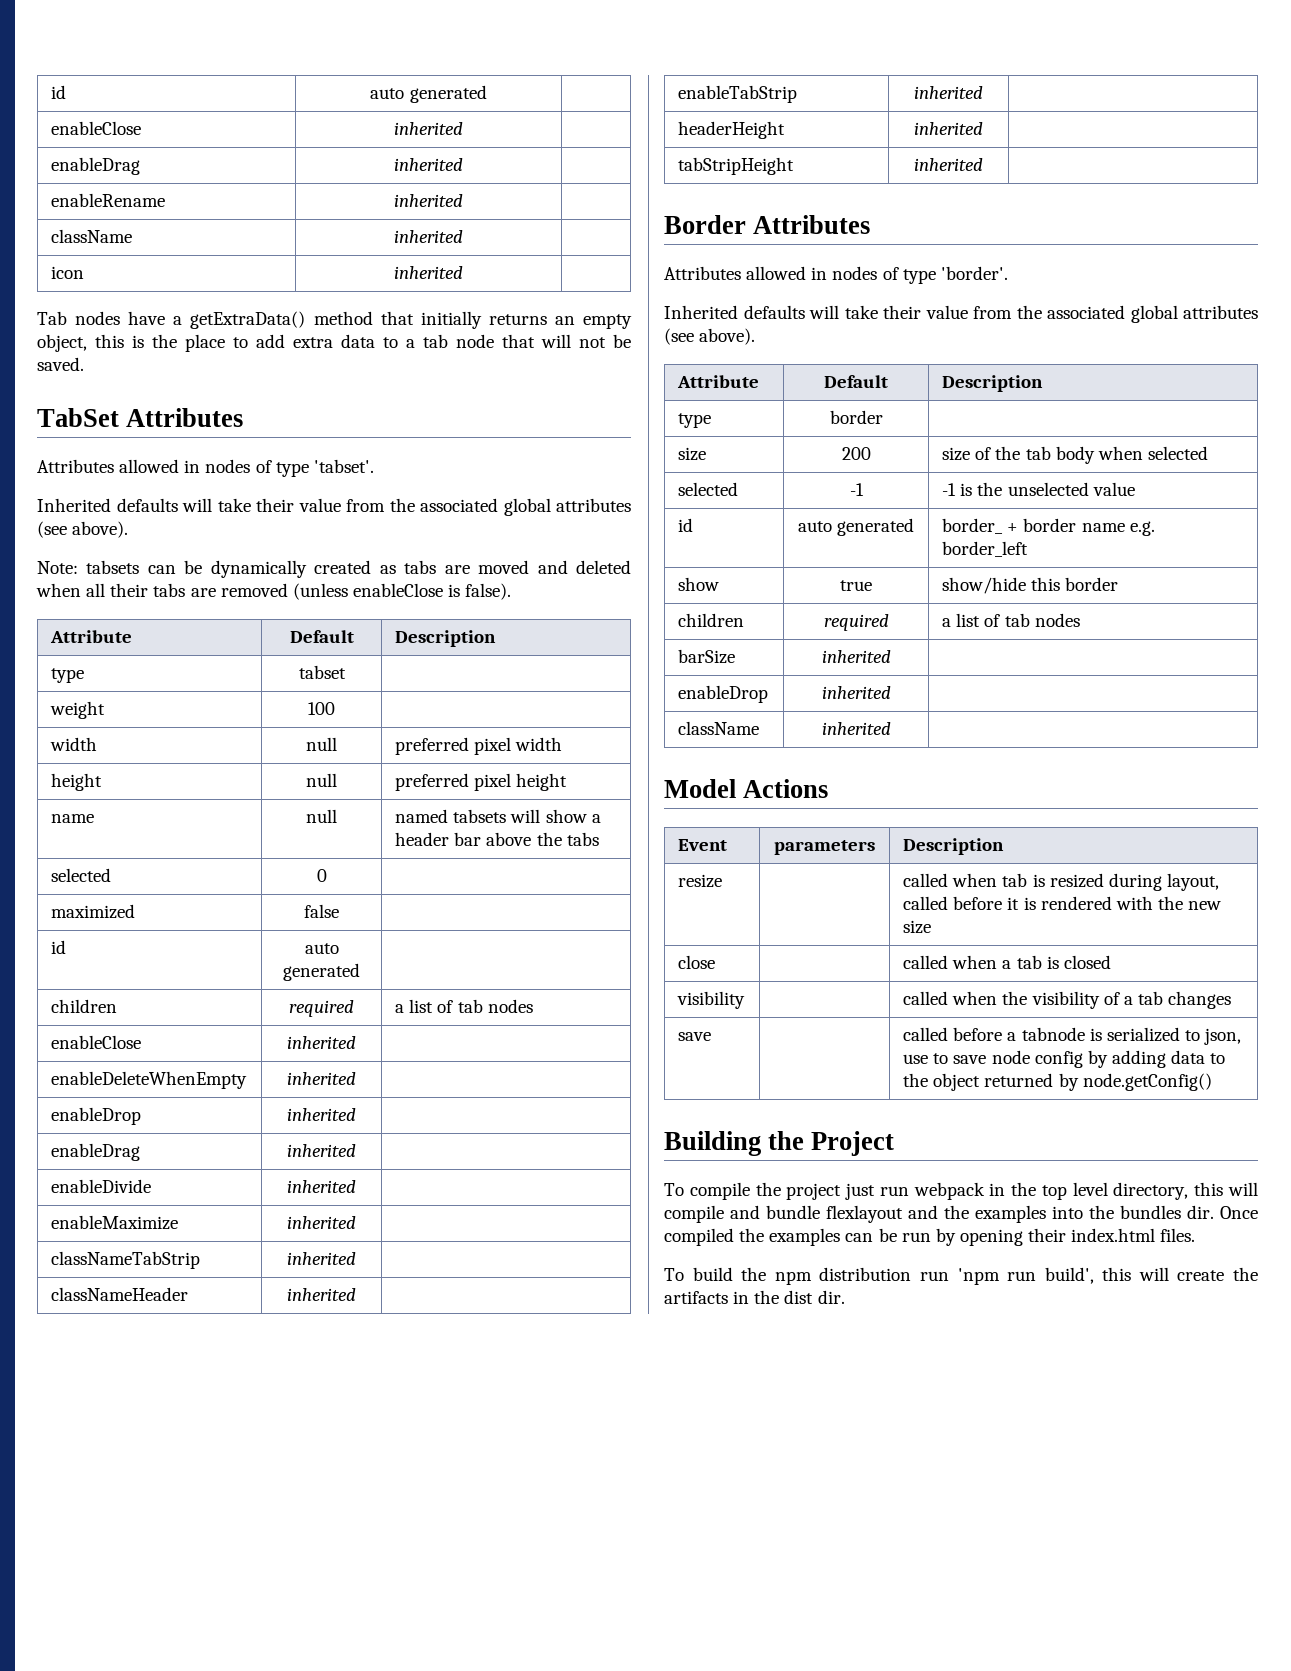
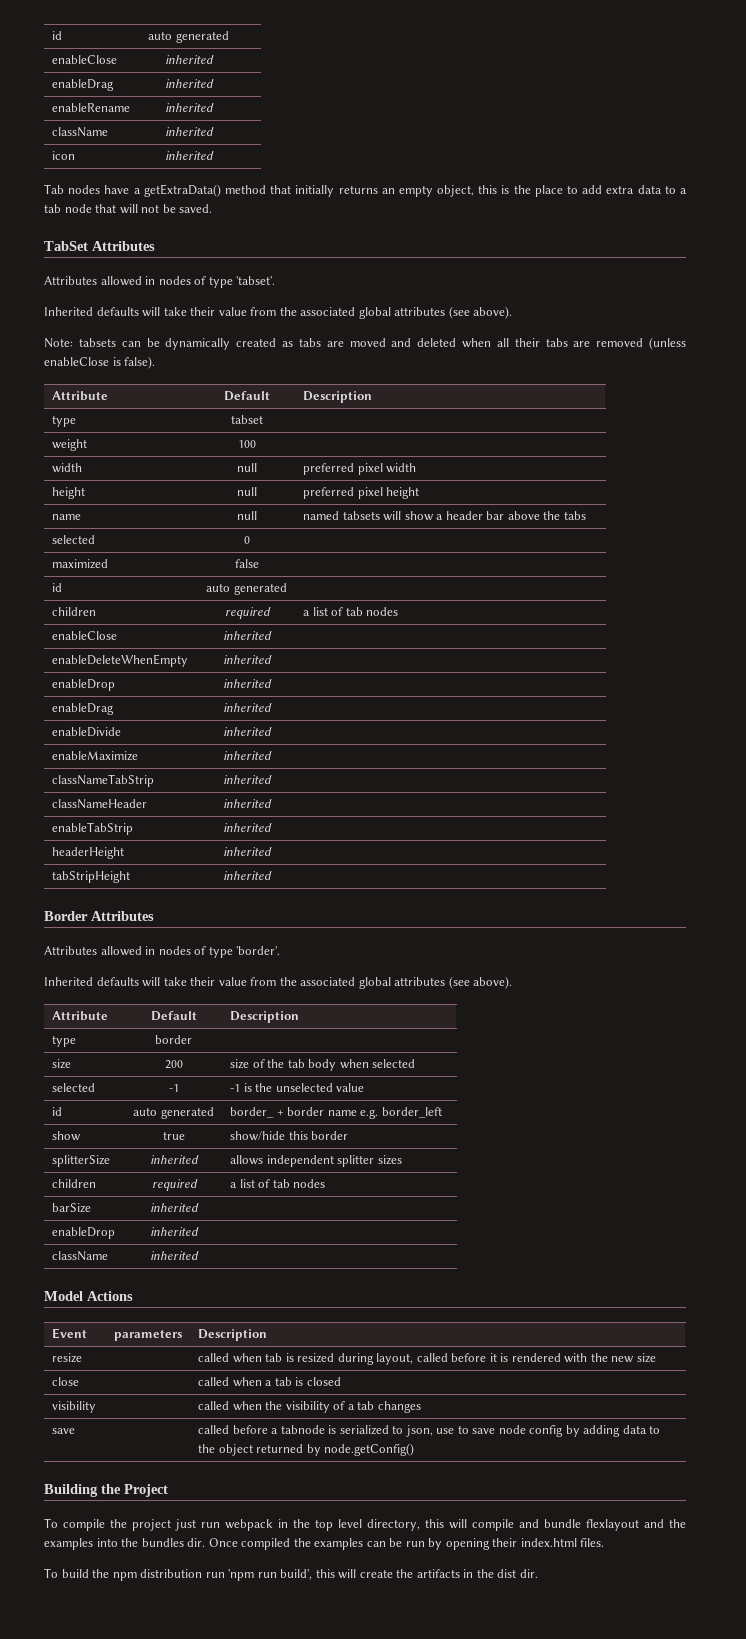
(1119, 584) none -> [52,1155,111,1167] [150,1155,199,1164] [230,1155,402,1167] // splitterSize | inherited | allows independent splitter sizes

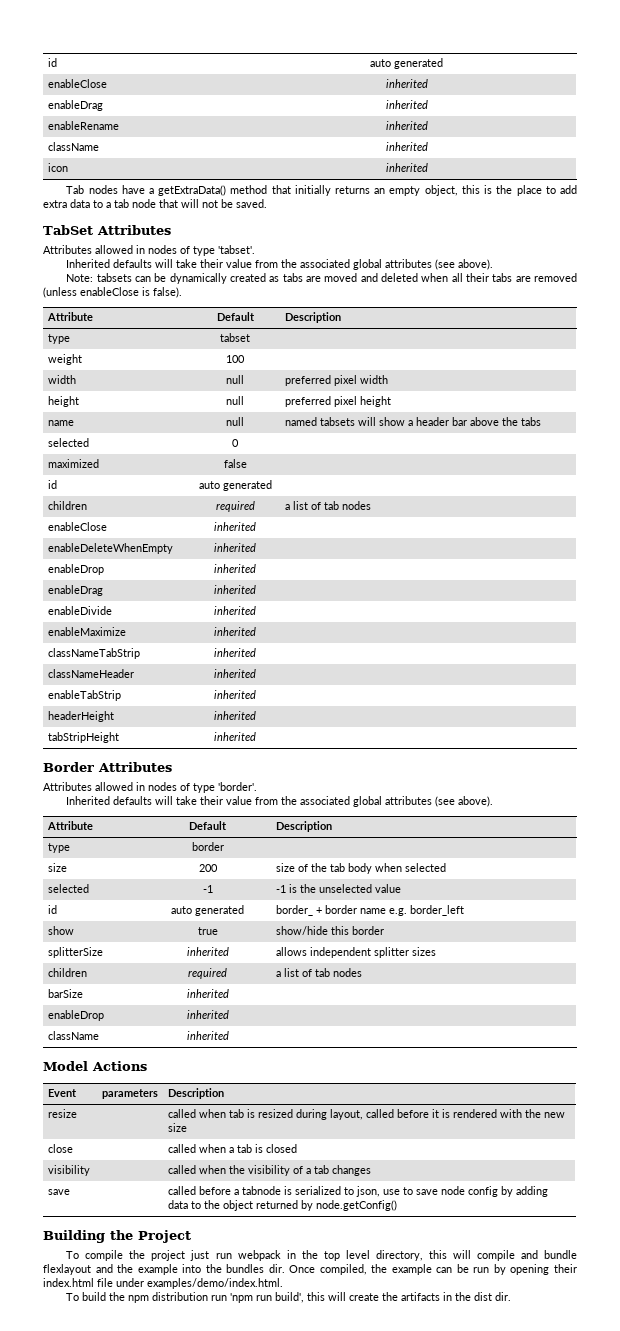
[44,1538,93,1550] examples -> [137,1264,178,1275] example
[241,1538,364,1550] compiled the examples -> [319,1264,432,1275] compiled, the example
[580,1538,605,1547] files. -> [97,1278,283,1289] file under examples/demo/index.html.

